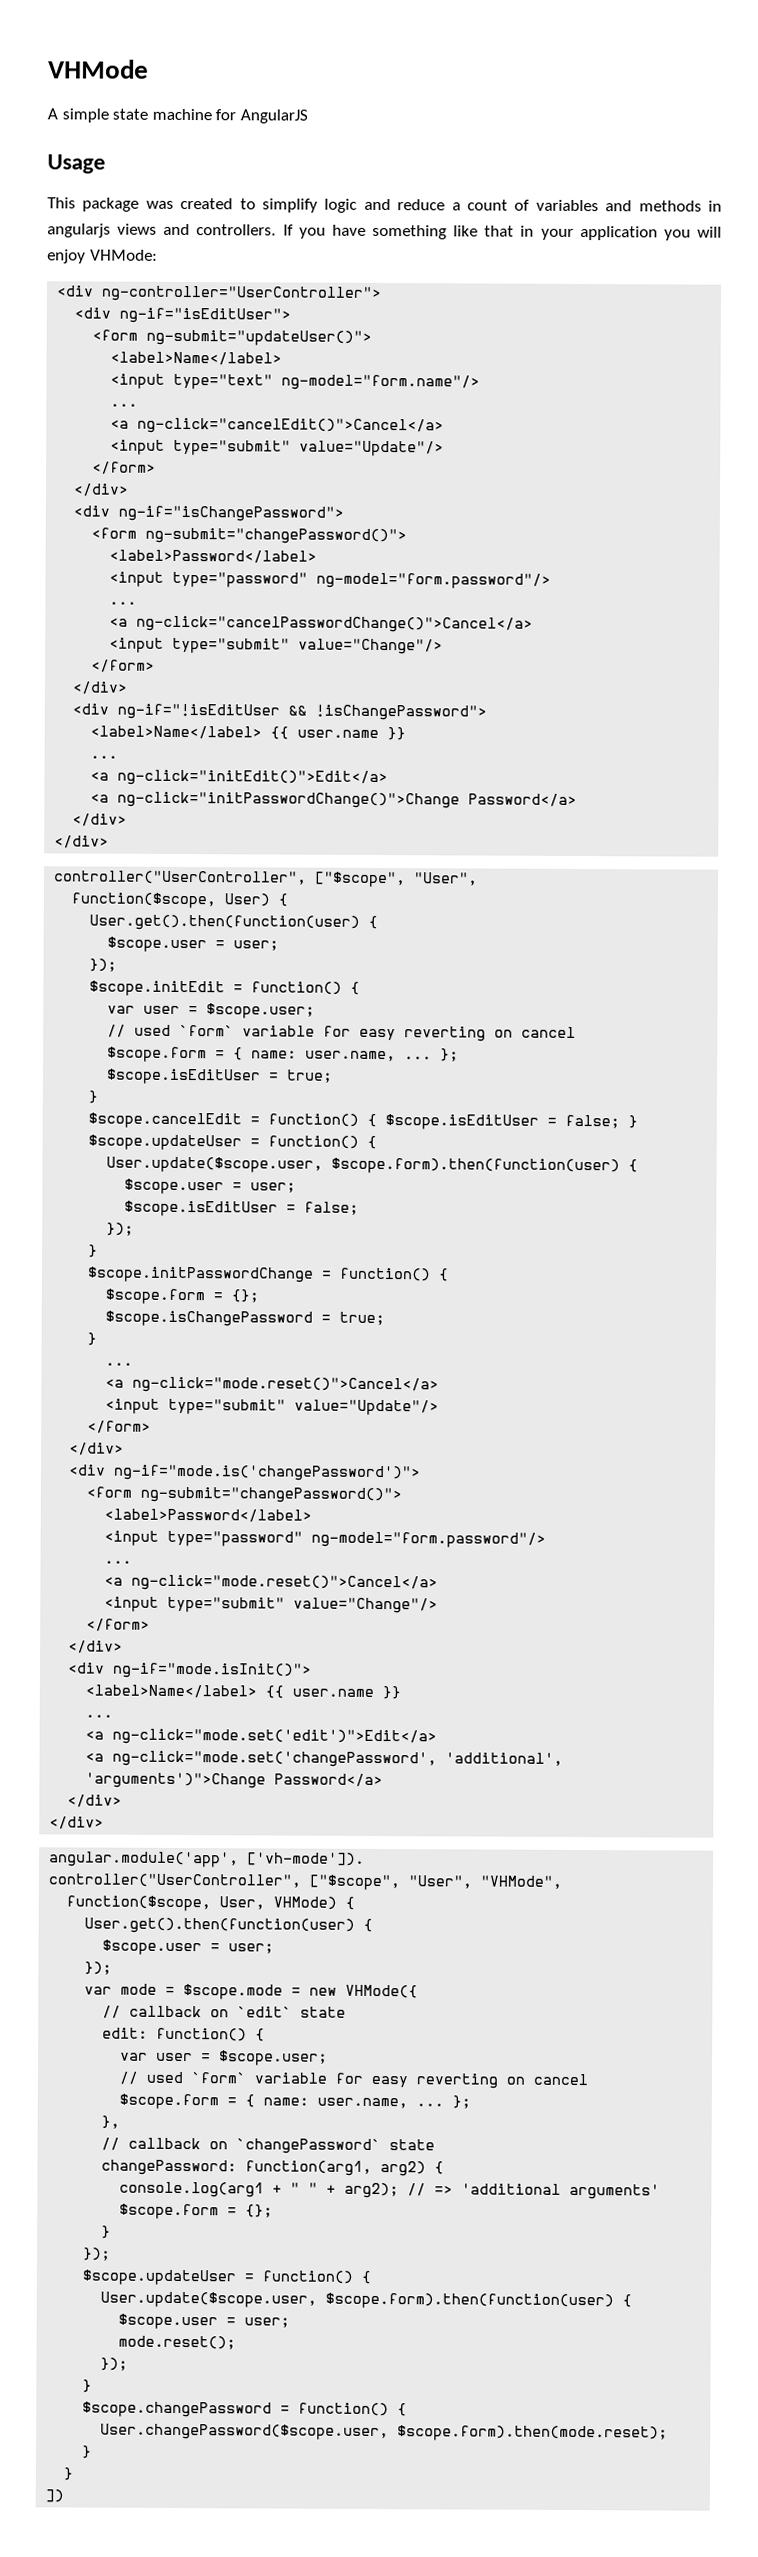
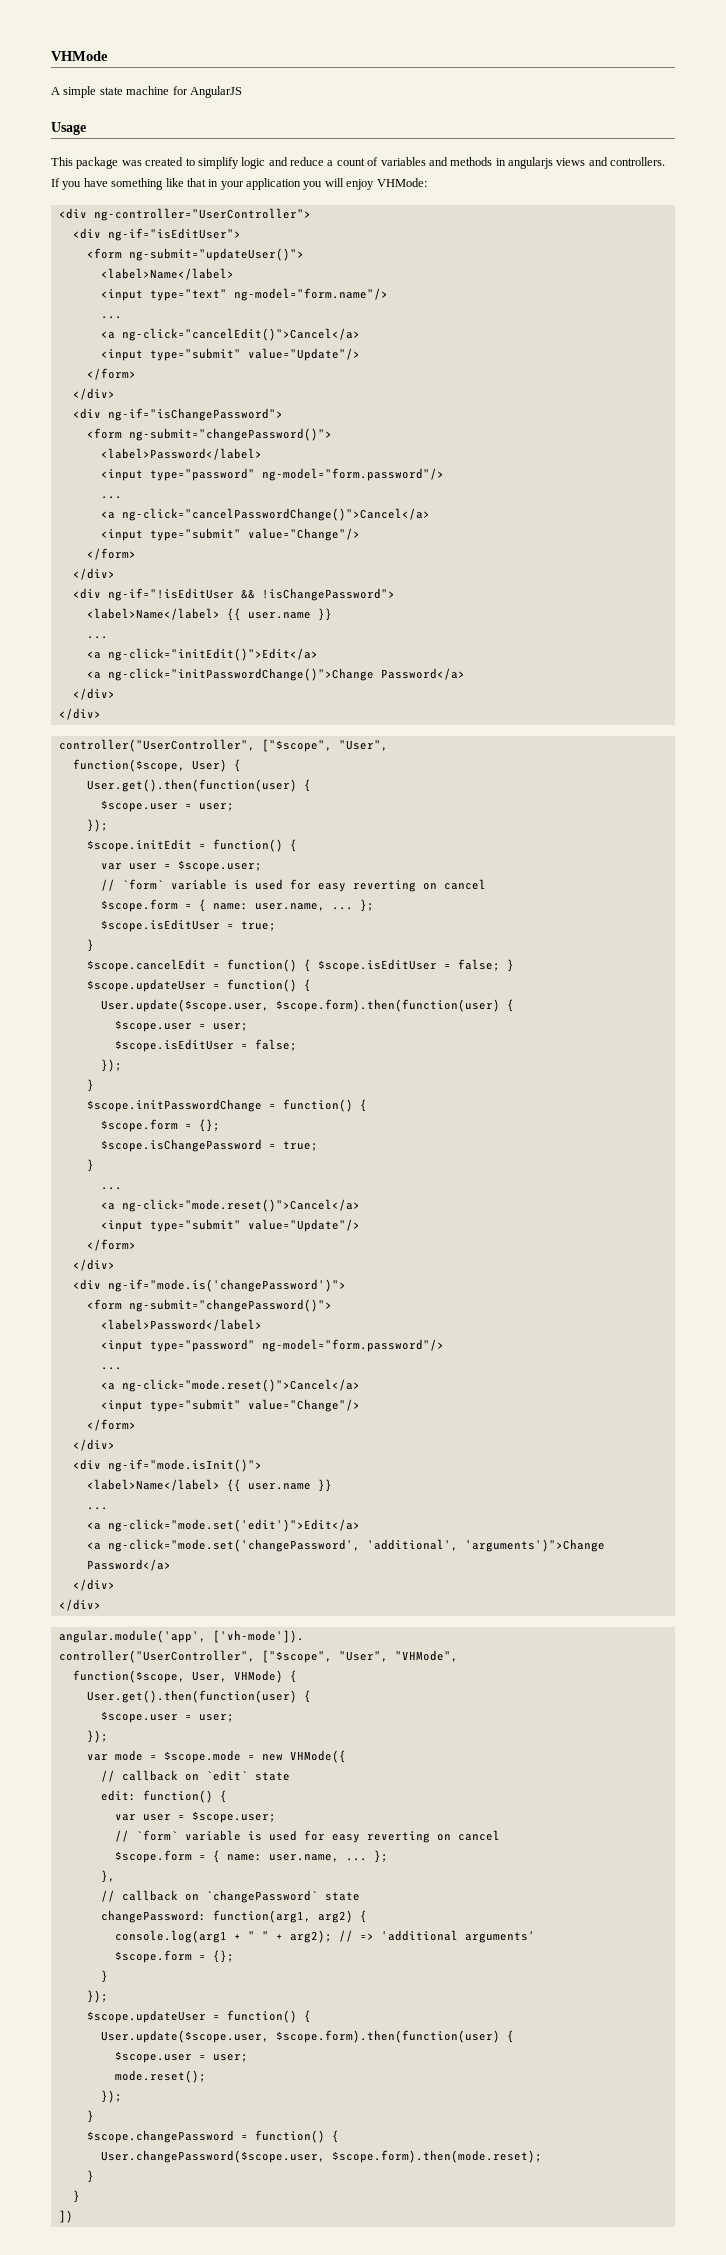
[134,1024,316,1037] used `form` variable -> [121,879,283,890] `form` variable is used
[146,2071,328,2084] used `form` variable -> [135,1830,297,1841] `form` variable is used

